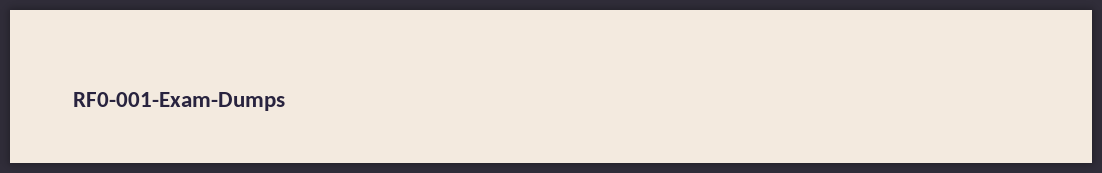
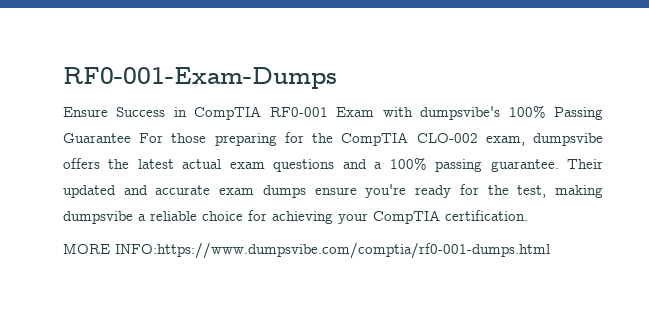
(285, 101) none -> [63,105,604,120] [63,132,603,146] [63,157,603,172] [63,184,604,198] [63,210,528,224] [63,242,550,259] // Ensure Success in CompTIA RF0-001 Exam with dumpsvibe's 100% Passing Guarantee For those preparing for the CompTIA CLO-002 exam, dumpsvibe offers the latest actual exam questions and a 100% passing guarantee. Their updated and accurate exam dumps ensure you're ready for the test, making dumpsvibe a reliable choice for achieving your CompTIA certification. // MORE INFO:https://www.dumpsvibe.com/comptia/rf0-001-dumps.html

